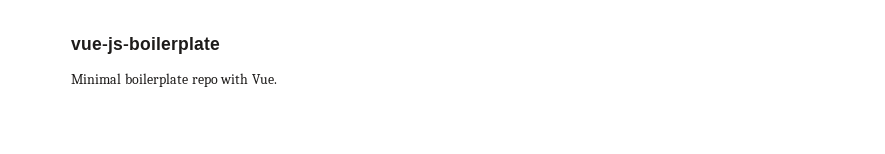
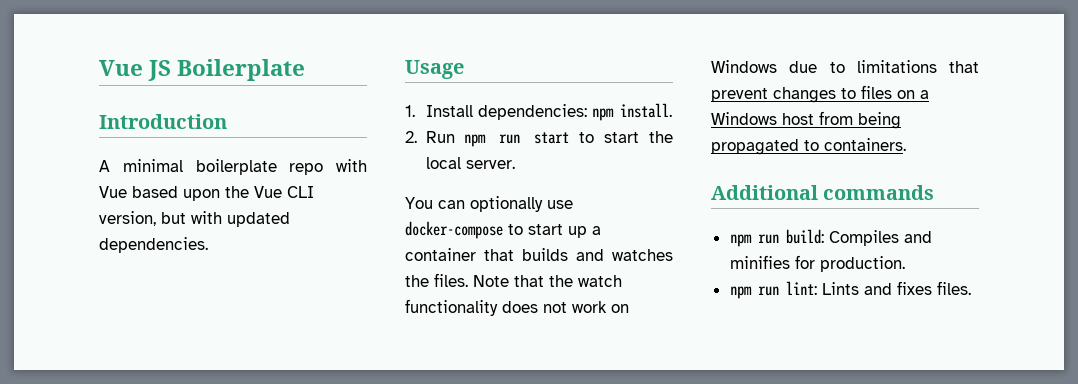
[71,37,220,54] [71,73,278,87] vue-js-boilerplate // Minimal boilerplate repo with Vue. -> [99,59,306,81] [99,114,227,129] [99,159,367,175] [99,186,314,201] [99,211,290,227] [99,237,208,253] [405,60,464,79] [405,103,672,121] [405,131,673,147] [425,157,515,169] [405,196,573,212] [405,221,601,239] [405,248,673,261] [405,273,622,287] [405,299,629,316] [711,60,979,73] [711,85,929,103] [711,111,901,129] [711,138,906,155] [711,185,935,200] [729,229,932,247] [729,255,905,272] [729,281,971,299] Vue JS Boilerplate // Introduction // A minimal boilerplate repo with Vue based upon the Vue CLI version, but with updated dependencies. // Usage // 1. Install dependencies: npm install. // 2. Run npm run start to start the local server. // You can optionally use docker-compose to start up a container that builds and watches the files. Note that the watch functionality does not work on Windows due to limitations that prevent changes to files on a Windows host from being propagated to containers. // Additional commands // npm run build: Compiles and minifies for production. // npm run lint: Lints and fixes files.

